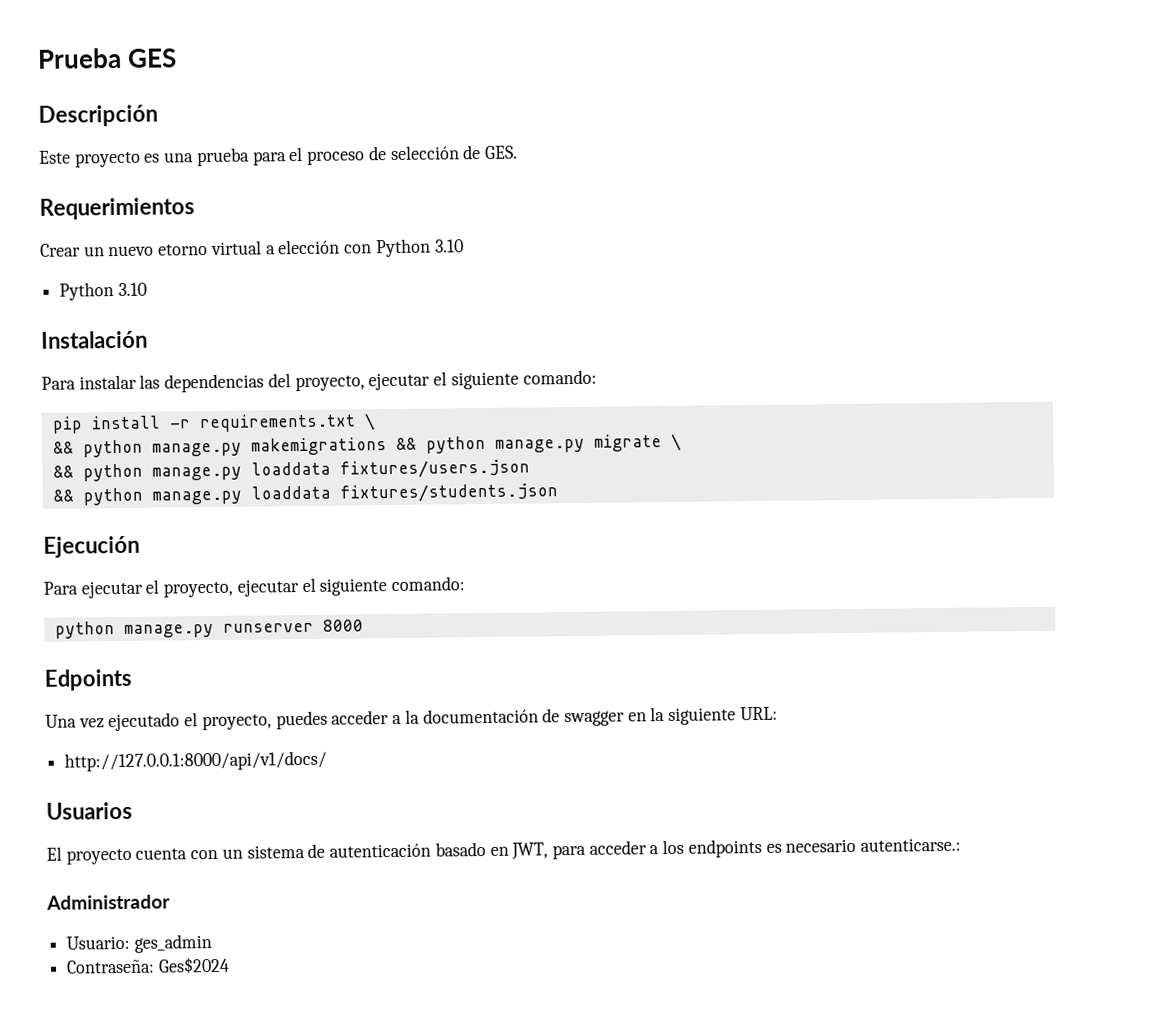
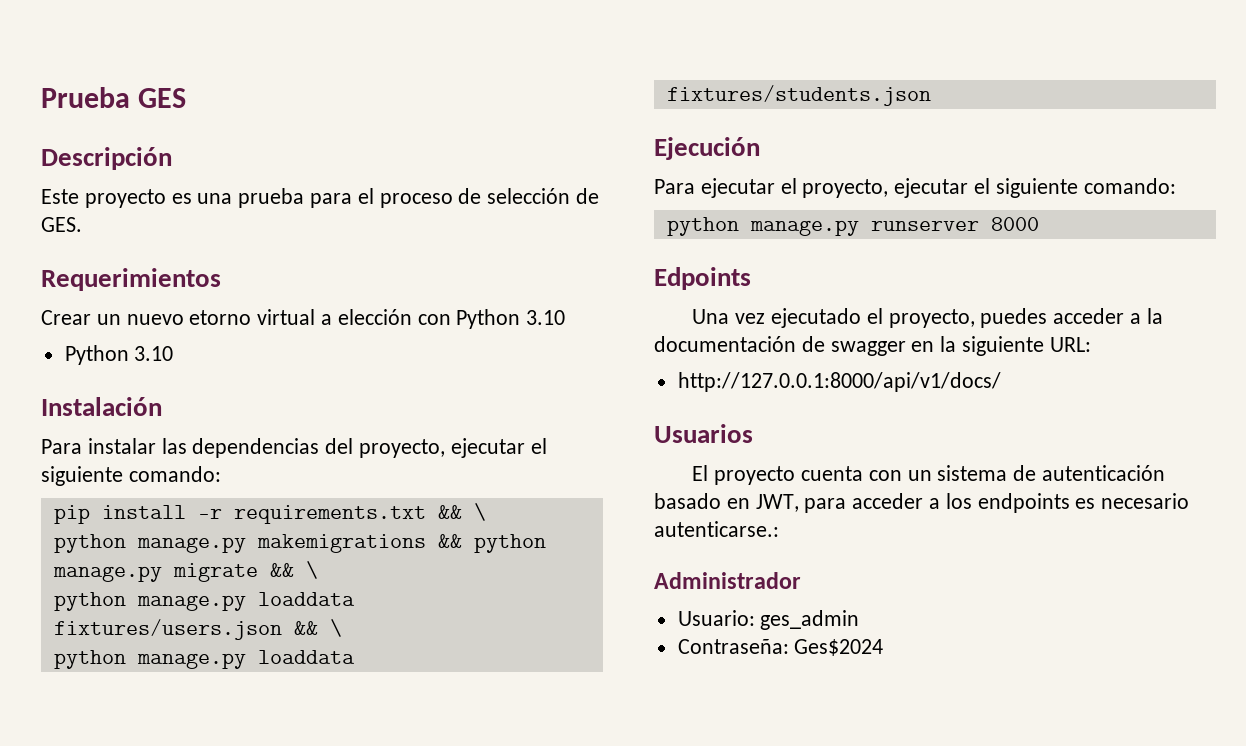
[363,413,376,431] [52,441,74,454] \ // && -> [437,503,486,521] && \ //
[670,433,682,451] [52,465,74,478] \ // && -> [269,561,318,579] && \ //
[52,489,74,502] // && -> [293,619,342,637] && \ //

